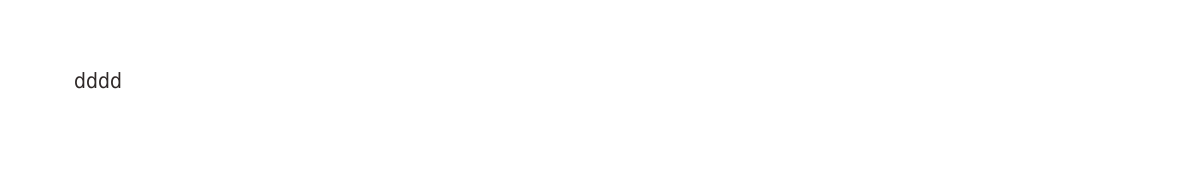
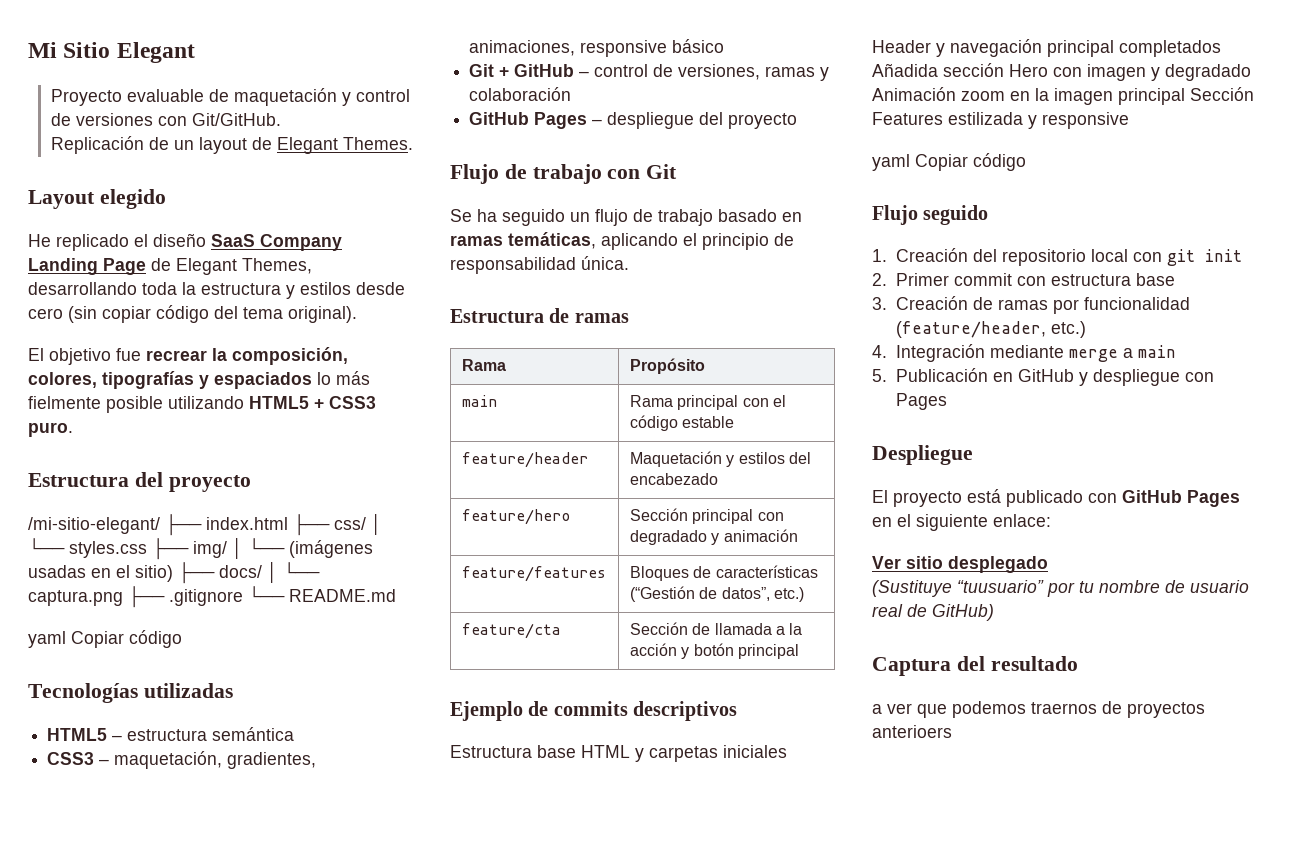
[74,72,122,89] dddd -> [28,42,195,63] [50,88,410,106] [50,113,281,126] [50,136,413,154] [28,189,166,209] [28,233,342,251] [28,258,312,275] [28,282,405,299] [28,305,357,323] [28,347,348,365] [28,371,370,389] [28,396,376,413] [28,422,73,437] [28,472,251,492] [28,514,382,536] [28,538,373,560] [28,562,320,584] [28,586,396,608] [28,630,182,648] [28,683,233,703] [47,727,295,741] [47,751,317,769] [469,39,725,57] [469,64,830,81] [469,87,572,101] [469,112,798,129] [450,164,678,184] [450,209,802,226] [450,232,794,250] [450,256,629,274] [450,308,629,323] [461,359,506,371] [629,358,705,374] [461,395,497,407] [629,395,786,410] [629,415,735,431] [461,452,588,468] [629,451,811,467] [629,473,718,485] [461,509,570,525] [629,508,784,524] [629,529,798,545] [461,566,606,582] [629,565,818,581] [629,586,804,602] [461,623,561,639] [629,622,803,635] [629,643,799,659] [450,701,738,721] [450,745,787,762] [872,39,1221,57] [872,63,1251,81] [872,87,1254,105] [872,112,1129,129] [872,153,1026,171] [872,205,989,225] [872,248,1242,266] [872,273,1175,286] [872,296,1190,314] [895,321,1086,338] [872,344,1176,362] [872,368,1214,386] [895,393,947,410] [872,445,973,465] [872,489,1240,507] [872,514,1051,531] [872,556,1048,573] [872,580,1249,597] [872,604,994,621] [872,656,1078,676] [872,701,1205,718] [872,725,952,738] Mi Sitio Elegant // Proyecto evaluable de maquetación y control de versiones con Git/GitHub. // Replicación de un layout de Elegant Themes. // Layout elegido // He replicado el diseño SaaS Company Landing Page de Elegant Themes, desarrollando toda la estructura y estilos desde cero (sin copiar código del tema original). // El objetivo fue recrear la composición, colores, tipografías y espaciados lo más fielmente posible utilizando HTML5 + CSS3 puro. // Estructura del proyecto // /mi-sitio-elegant/ ├── index.html ├── css/ │ └── styles.css ├── img/ │ └── (imágenes usadas en el sitio) ├── docs/ │ └── captura.png ├── .gitignore └── README.md // yaml Copiar código // Tecnologías utilizadas // HTML5 – estructura semántica // CSS3 – maquetación, gradientes, animaciones, responsive básico // Git + GitHub – control de versiones, ramas y colaboración // GitHub Pages – despliegue del proyecto // Flujo de trabajo con Git // Se ha seguido un flujo de trabajo basado en ramas temáticas, aplicando el principio de responsabilidad única. // Estructura de ramas // Rama | Propósito // main | Rama principal con el código estable // feature/header | Maquetación y estilos del encabezado // feature/hero | Sección principal con degradado y animación // feature/features | Bloques de características (“Gestión de datos”, etc.) // feature/cta | Sección de llamada a la acción y botón principal // Ejemplo de commits descriptivos // Estructura base HTML y carpetas iniciales Header y navegación principal completados Añadida sección Hero con imagen y degradado Animación zoom en la imagen principal Sección Features estilizada y responsive // yaml Copiar código // Flujo seguido // 1. Creación del repositorio local con git init // 2. Primer commit con estructura base // 3. Creación de ramas por funcionalidad (feature/header, etc.) // 4. Integración mediante merge a main // 5. Publicación en GitHub y despliegue con Pages // Despliegue // El proyecto está publicado con GitHub Pages en el siguiente enlace: // Ver sitio desplegado // (Sustituye “tuusuario” por tu nombre de usuario real de GitHub) // Captura del resultado // a ver que podemos traernos de proyectos anterioers

